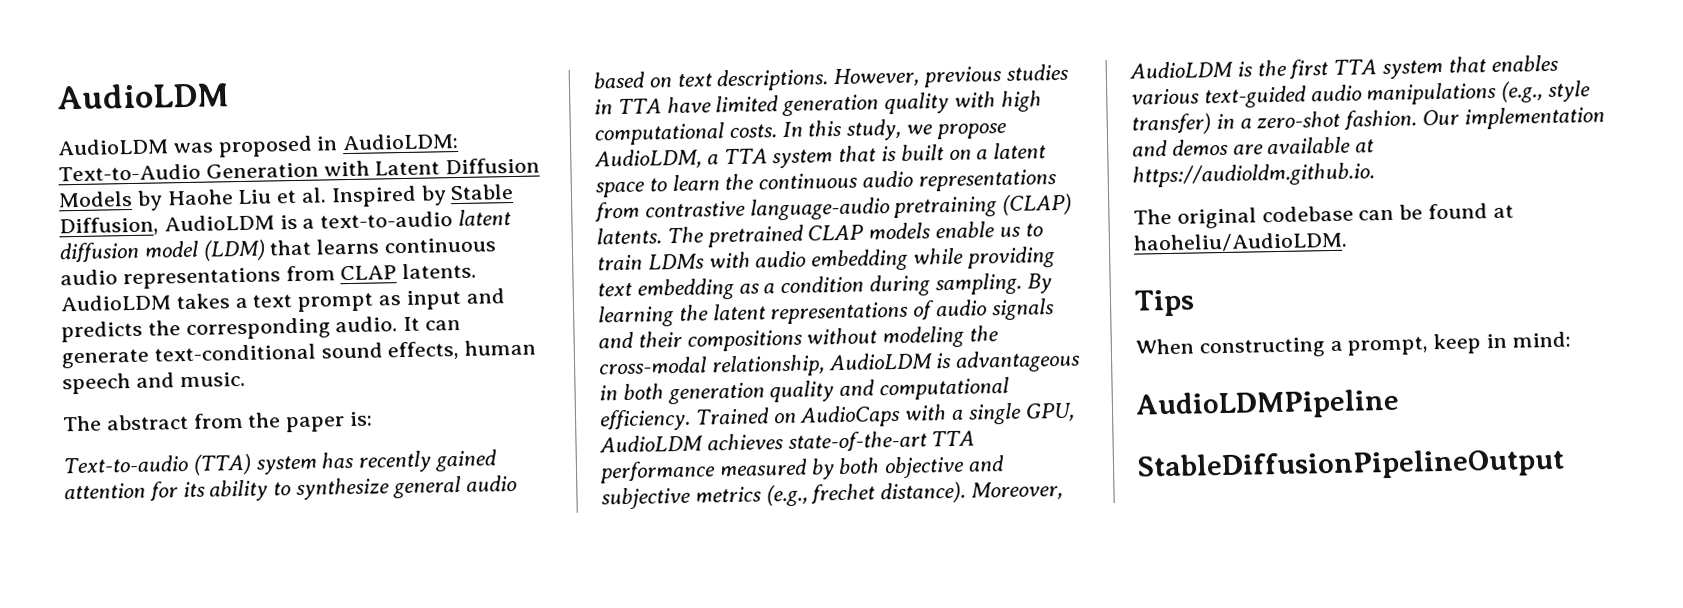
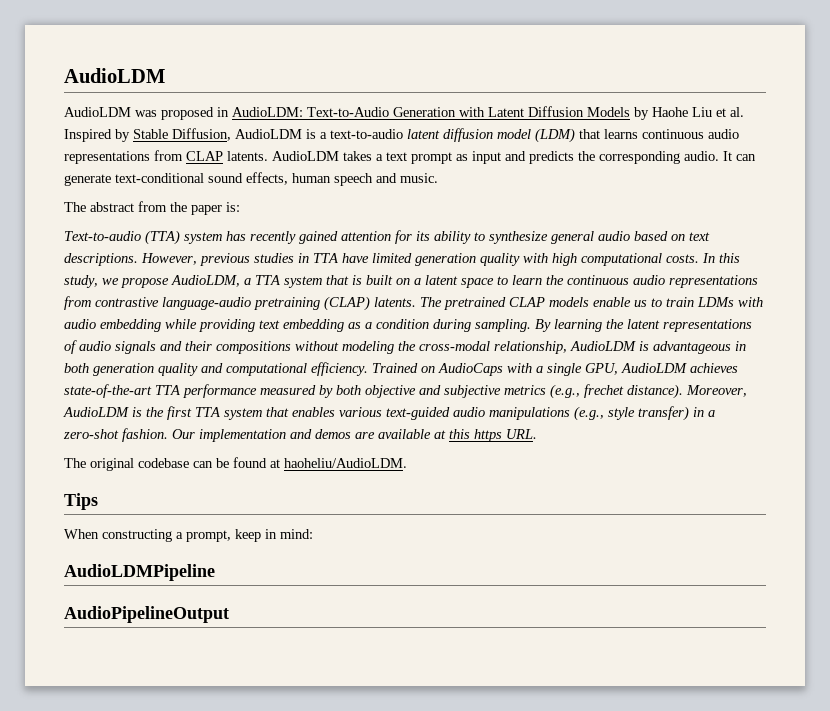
[1132,162,1375,188] https://audioldm.github.io. -> [449,429,537,442] this https URL.
[1137,447,1565,483] StableDiffusionPipelineOutput -> [64,606,229,623] AudioPipelineOutput

